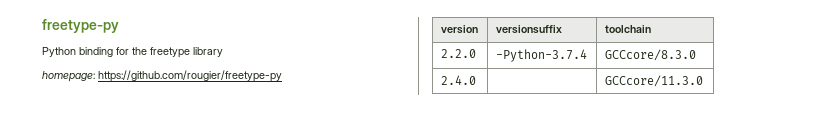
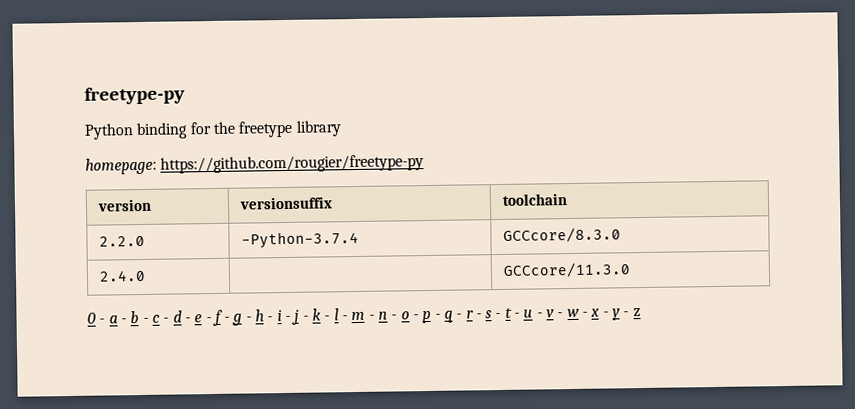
(703, 81) none -> [87,307,641,327] // 0 - a - b - c - d - e - f - g - h - i - j - k - l - m - n - o - p - q - r - s - t - u - v - w - x - y - z

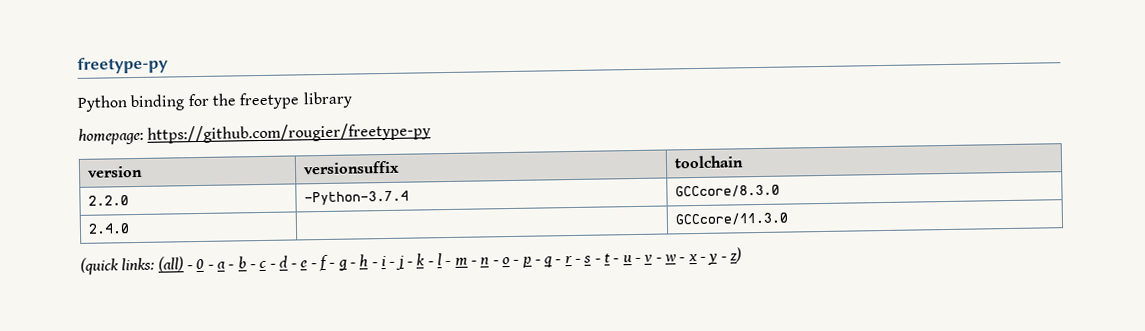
(631, 270) none -> [80,256,193,275] (quick links: (all) -
[632,308,641,318] z -> [728,247,742,263] z)

